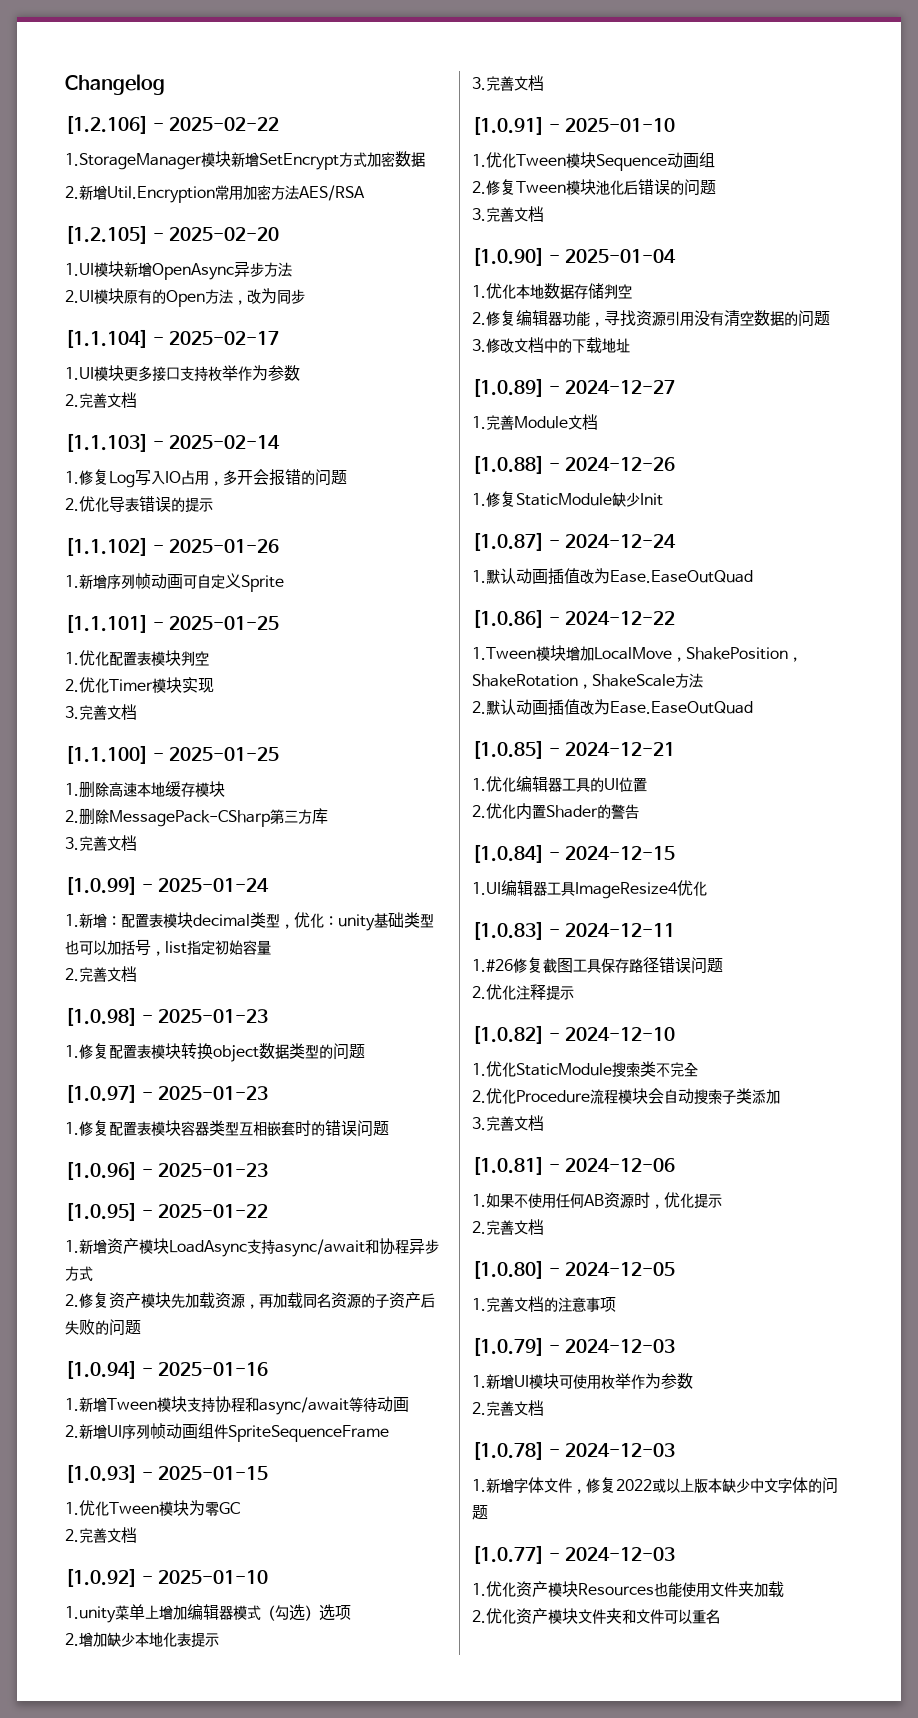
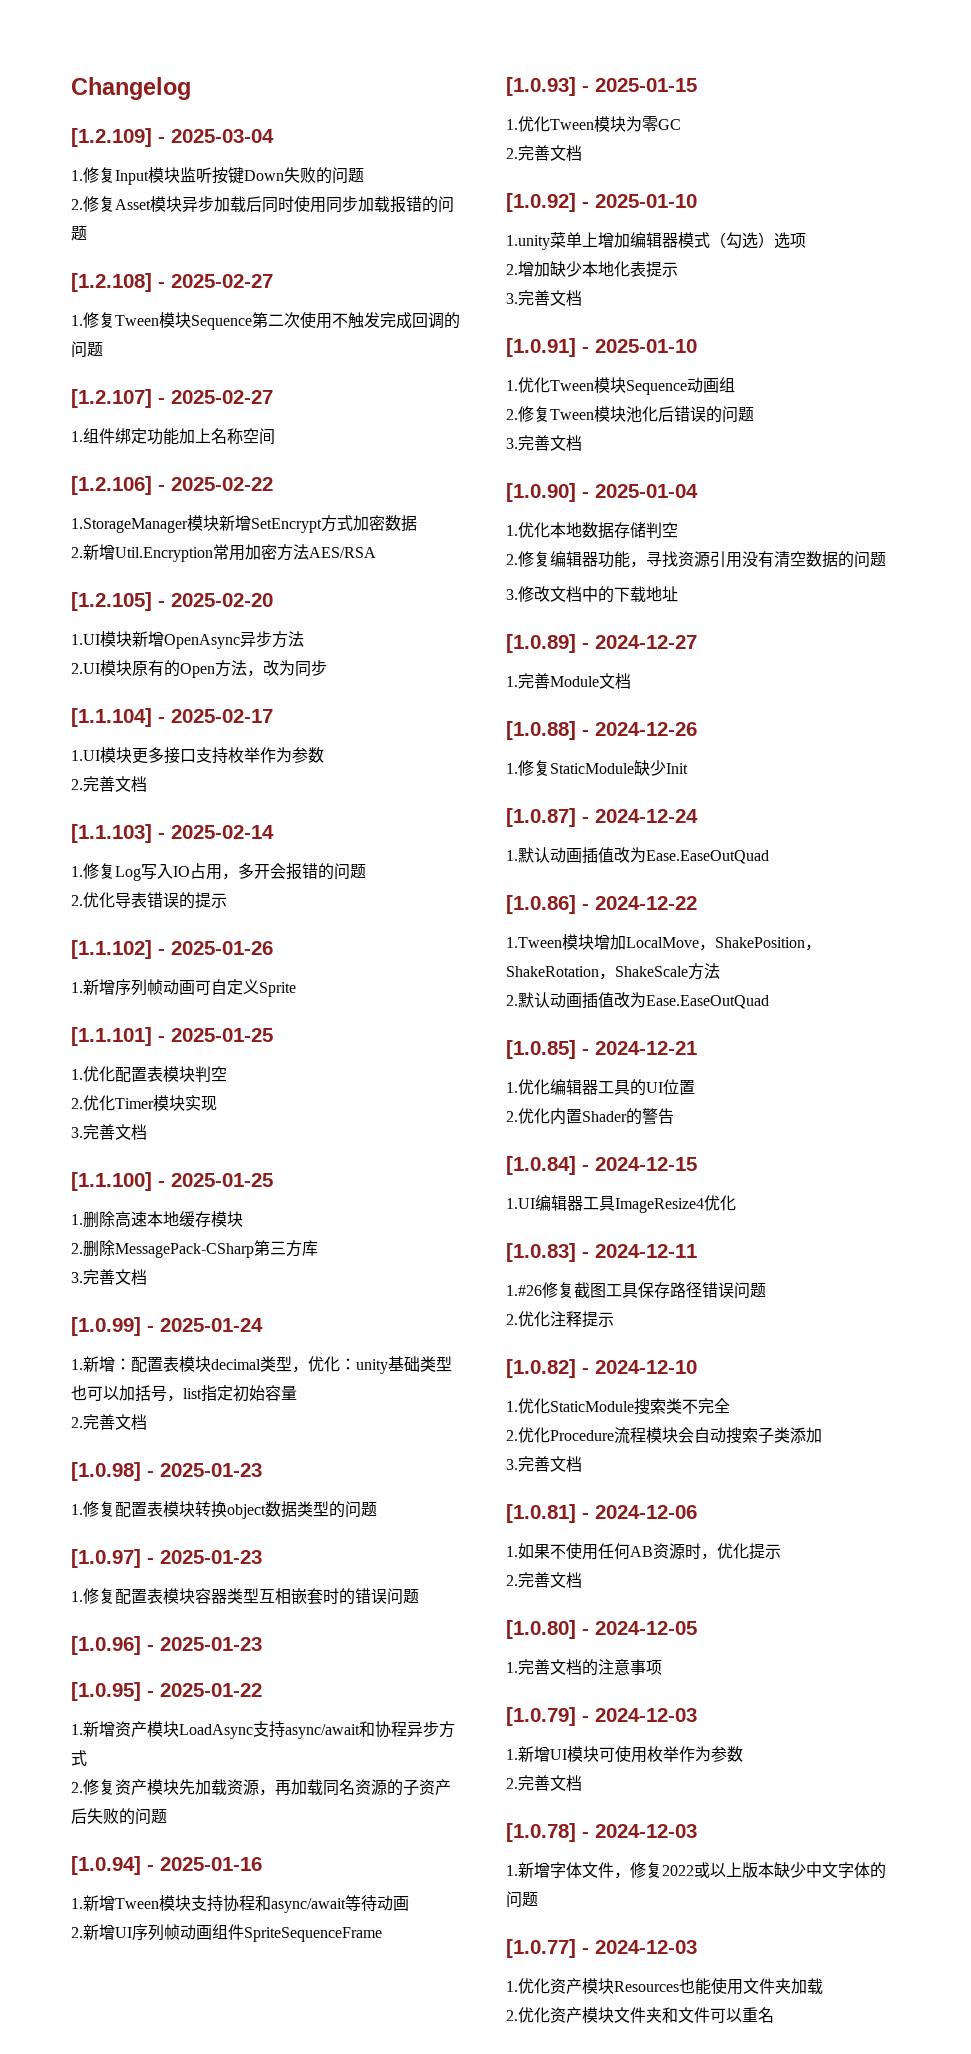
(165, 84) none -> [71,128,274,147] [71,167,364,185] [71,196,454,213] [71,226,87,241] [71,273,273,292] [71,312,460,330] [71,341,103,358] [71,389,273,408] [71,428,275,445] // [1.2.109] - 2025-03-04 // 1.修复Input模块监听按键Down失败的问题 // 2.修复Asset模块异步加载后同时使用同步加载报错的问题 // [1.2.108] - 2025-02-27 // 1.修复Tween模块Sequence第二次使用不触发完成回调的问题 // [1.2.107] - 2025-02-27 // 1.组件绑定功能加上名称空间

